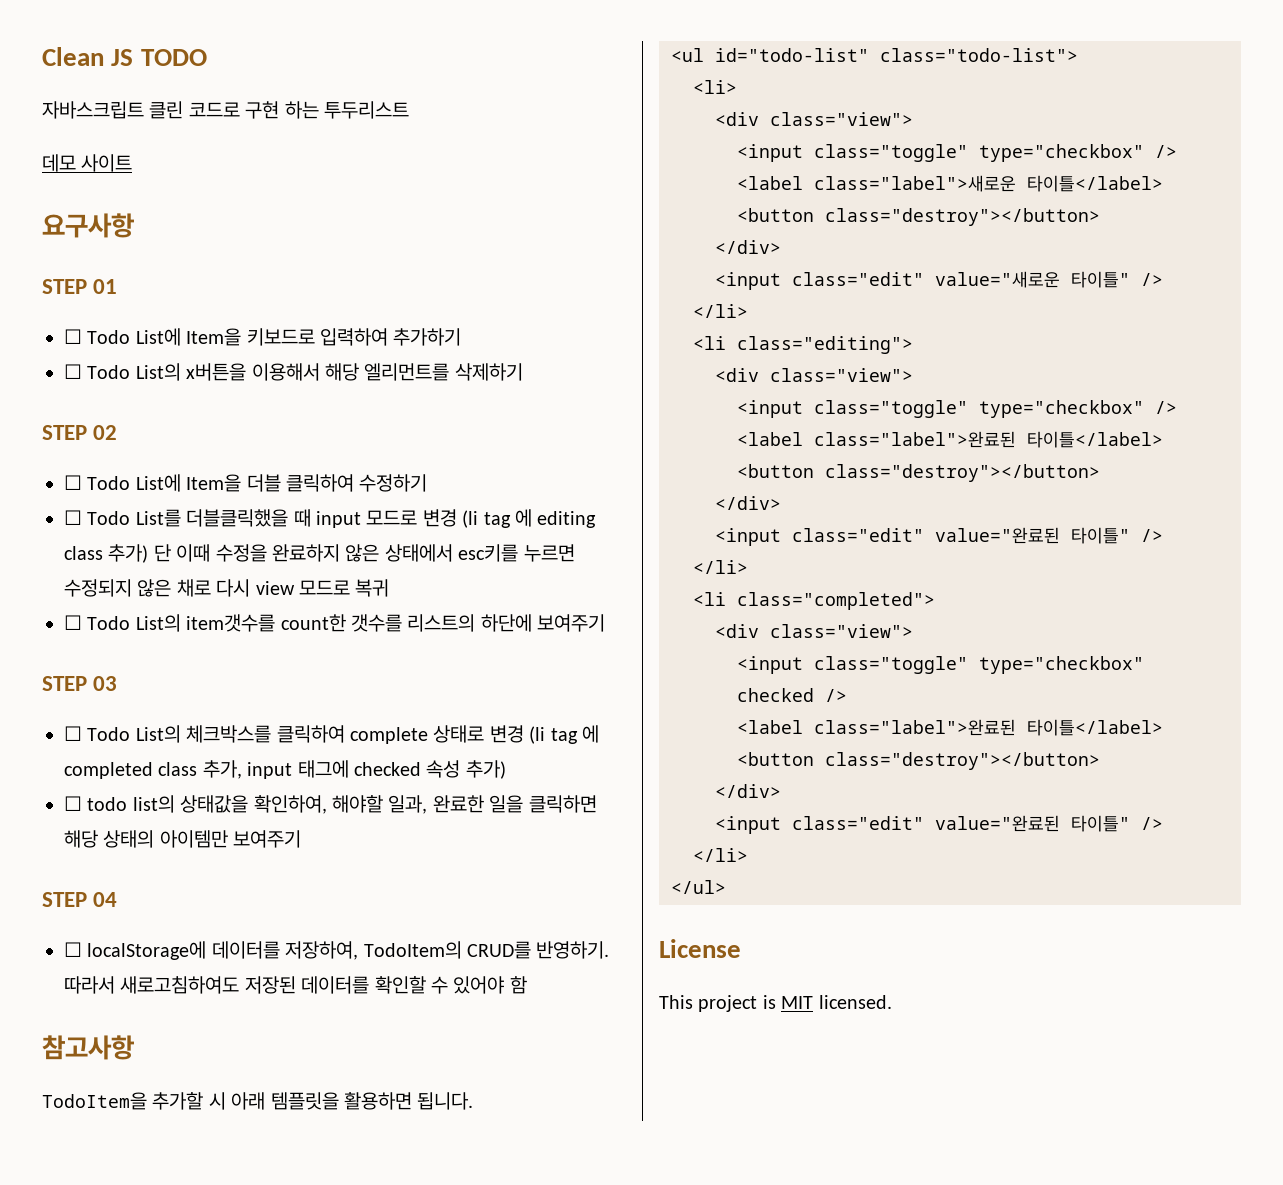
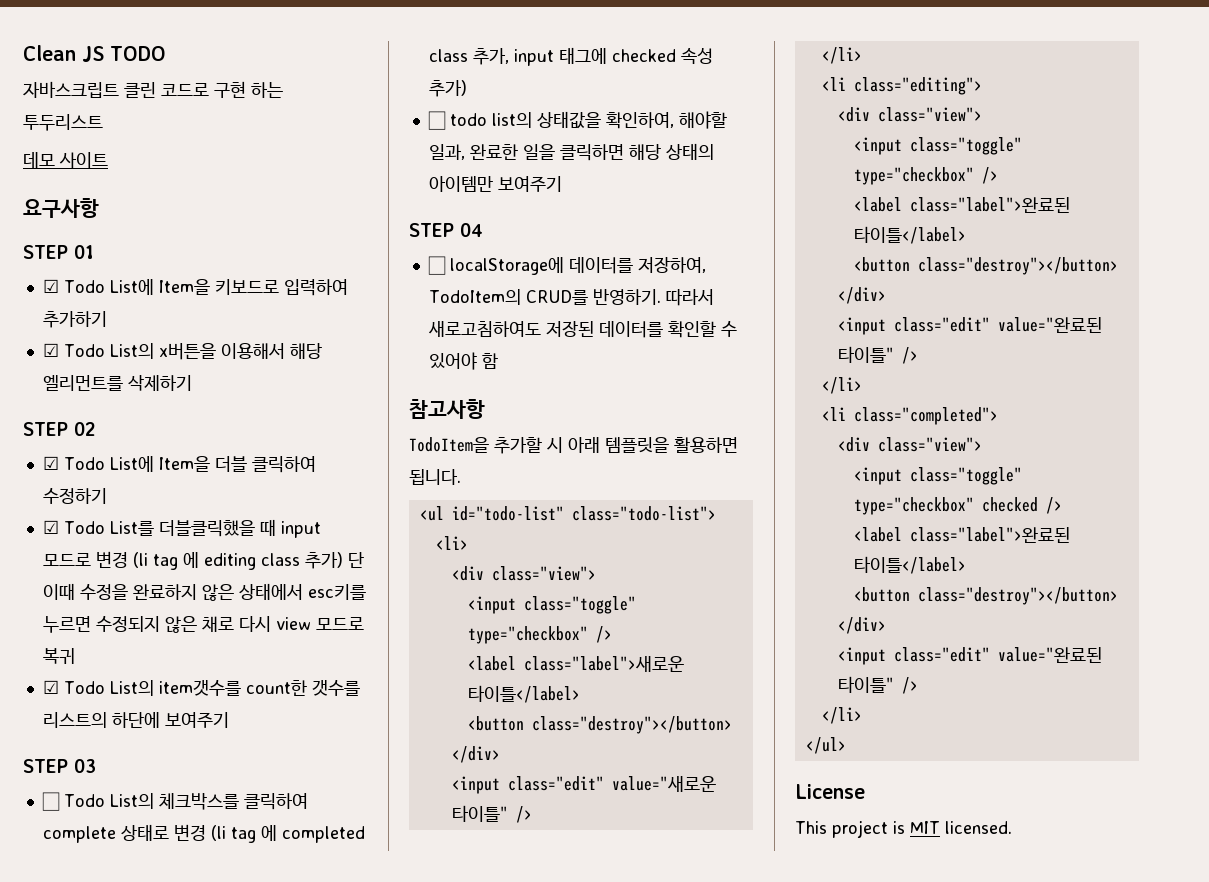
[64,329,82,344] ☐ -> [42,279,59,293] ☑
[64,364,82,379] ☐ -> [42,343,59,357] ☑
[64,475,82,490] ☐ -> [42,456,59,470] ☑
[64,510,82,525] ☐ -> [42,520,59,534] ☑
[64,615,82,630] ☐ -> [42,680,59,694] ☑

